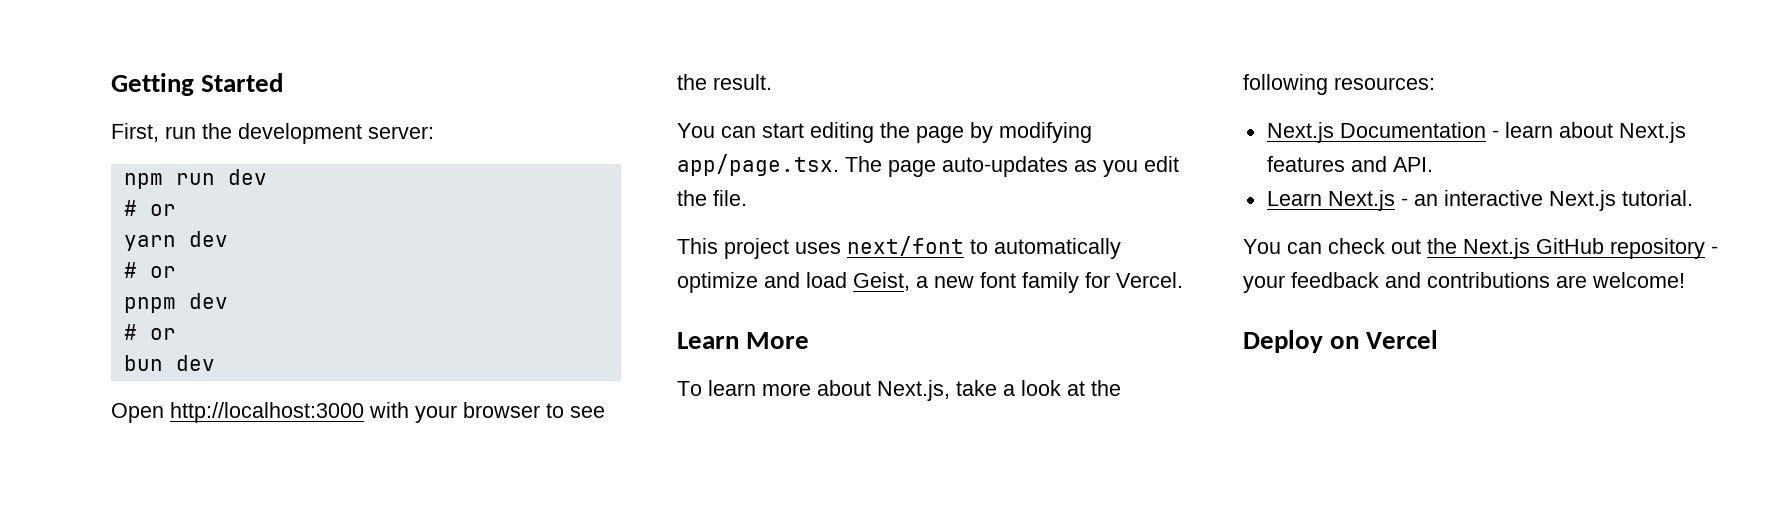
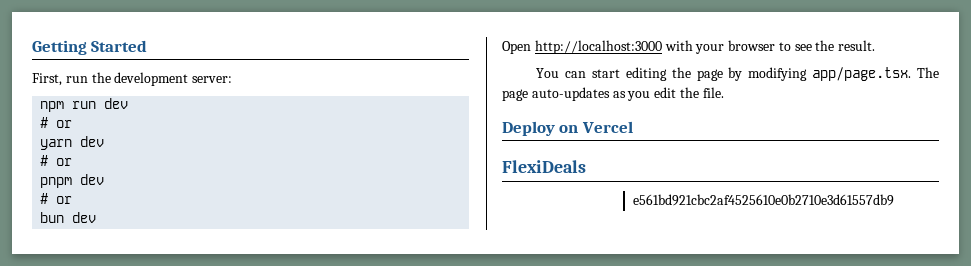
[677,236,1121,259] [677,272,1183,293] [677,332,810,349] [677,380,1121,401] [1243,74,1435,95] [1266,122,1686,143] [1266,156,1433,172] [1266,190,1693,211] [1243,238,1718,259] [1243,272,1685,293] // This project uses next/font to automatically optimize and load Geist, a new font family for Vercel. // Learn More // To learn more about Next.js, take a look at the following resources: // Next.js Documentation - learn about Next.js features and API. // Learn Next.js - an interactive Next.js tutorial. // You can check out the Next.js GitHub repository - your feedback and contributions are welcome! -> (724, 92) none
(1439, 339) none -> [502,160,586,173] [633,194,895,206] // FlexiDeals // e561bd921cbc2af4525610e0b2710e3d61557db9

